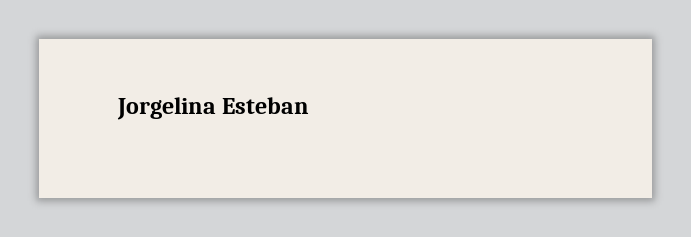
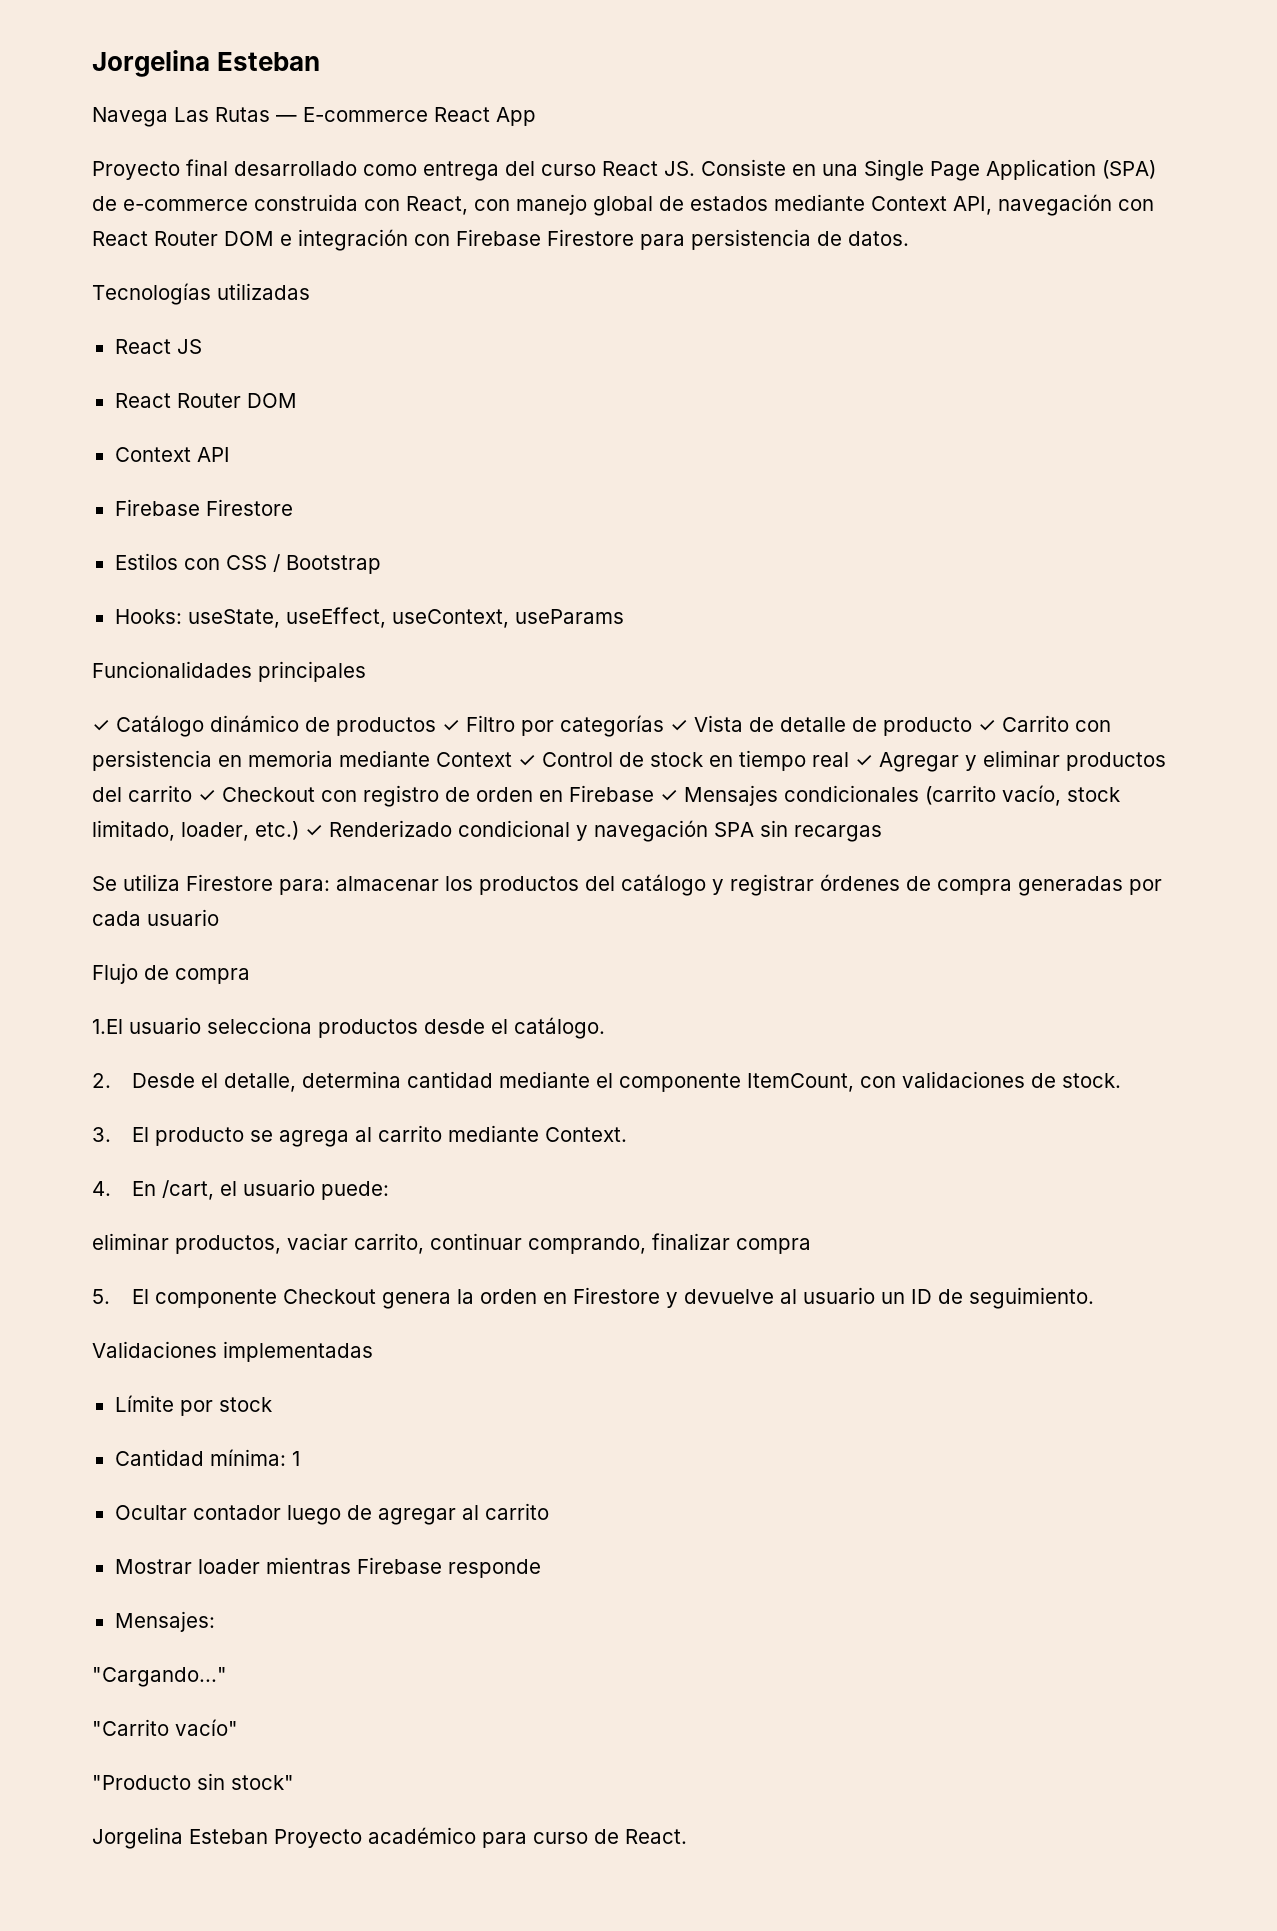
[117,97,310,120] Jorgelina Esteban -> [92,50,321,77] [92,107,536,127] [92,159,1156,181] [92,194,1154,216] [92,229,909,251] [92,283,310,305] [114,339,202,354] [114,393,297,408] [114,447,230,462] [114,499,293,516] [114,553,381,574] [114,607,624,628] [92,661,366,682] [92,715,1111,737] [92,750,1166,772] [92,785,1120,807] [92,820,882,842] [92,874,1162,896] [92,909,219,926] [92,963,250,984] [92,1017,605,1039] [92,1071,1121,1092] [92,1125,627,1147] [92,1179,389,1200] [92,1233,811,1254] [92,1287,1094,1309] [92,1341,373,1362] [114,1395,272,1416] [114,1449,300,1466] [114,1503,549,1525] [114,1557,541,1578] [114,1611,215,1632] [92,1667,227,1687] [92,1719,238,1736] [92,1773,294,1790] [92,1827,687,1849] Jorgelina Esteban // Navega Las Rutas — E-commerce React App // Proyecto final desarrollado como entrega del curso React JS. Consiste en una Single Page Application (SPA) de e-commerce construida con React, con manejo global de estados mediante Context API, navegación con React Router DOM e integración con Firebase Firestore para persistencia de datos. // Tecnologías utilizadas // React JS // React Router DOM // Context API // Firebase Firestore // Estilos con CSS / Bootstrap // Hooks: useState, useEffect, useContext, useParams // Funcionalidades principales // ✓ Catálogo dinámico de productos ✓ Filtro por categorías ✓ Vista de detalle de producto ✓ Carrito con persistencia en memoria mediante Context ✓ Control de stock en tiempo real ✓ Agregar y eliminar productos del carrito ✓ Checkout con registro de orden en Firebase ✓ Mensajes condicionales (carrito vacío, stock limitado, loader, etc.) ✓ Renderizado condicional y navegación SPA sin recargas // Se utiliza Firestore para: almacenar los productos del catálogo y registrar órdenes de compra generadas por cada usuario // Flujo de compra // 1.El usuario selecciona productos desde el catálogo. // 2. Desde el detalle, determina cantidad mediante el componente ItemCount, con validaciones de stock. // 3. El producto se agrega al carrito mediante Context. // 4. En /cart, el usuario puede: // eliminar productos, vaciar carrito, continuar comprando, finalizar compra // 5. El componente Checkout genera la orden en Firestore y devuelve al usuario un ID de seguimiento. // Validaciones implementadas // Límite por stock // Cantidad mínima: 1 // Ocultar contador luego de agregar al carrito // Mostrar loader mientras Firebase responde // Mensajes: // "Cargando..." // "Carrito vacío" // "Producto sin stock" // Jorgelina Esteban Proyecto académico para curso de React.

